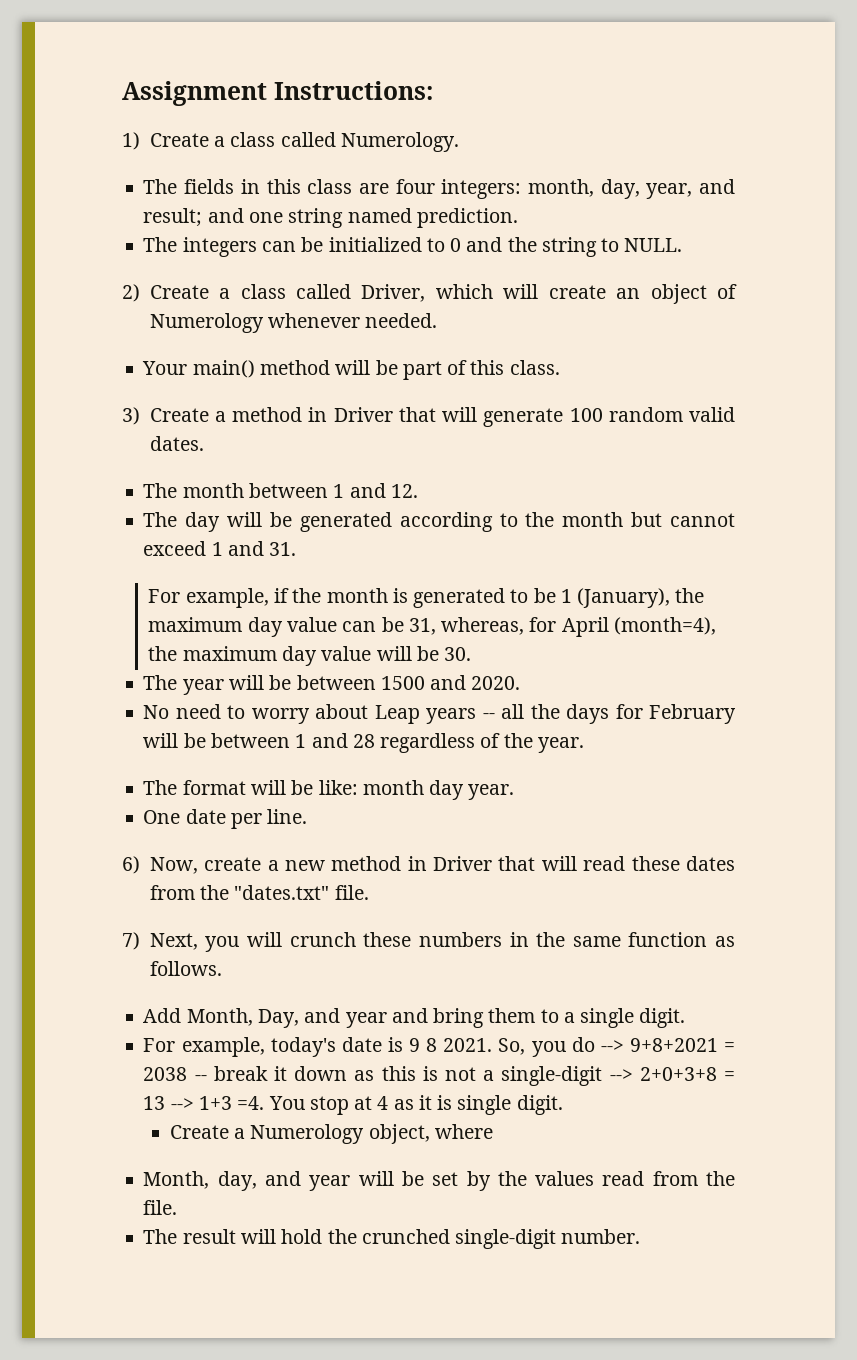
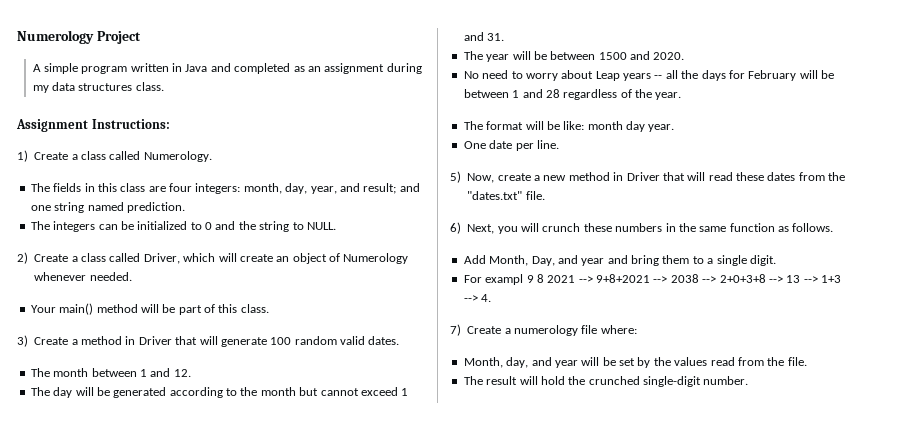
(122, 93) none -> [17,30,141,44] [32,63,422,74] [32,82,164,93] Numerology Project // A simple program written in Java and completed as an assignment during my data structures class. //
[148,588,705,608] [148,617,716,637] [148,646,472,666] // For example, if the month is generated to be 1 (January), the maximum day value can be 31, whereas, for April (month=4), the maximum day value will be 30. -> (505, 37) none
[122,856,140,874] 6) -> [450,171,461,183] 5)
[122,932,140,950] 7) -> [450,222,461,234] 6)
[181,1037,735,1057] [143,1066,603,1086] example, today's date is 9 8 2021. So, you do --> 9+8+2021 = 2038 -- break it down as this is not a single-digit -> [485,274,699,285] exampl 9 8 2021 --> 9+8+2021 --> 2038
[723,1071,735,1081] = -> [768,276,783,283] -->
[237,1095,563,1115] [169,1124,493,1144] =4. You stop at 4 as it is single digit. // Create a Numerology object, where -> [463,294,492,302] [450,324,637,336] --> 4. // 7) Create a numerology file where:

